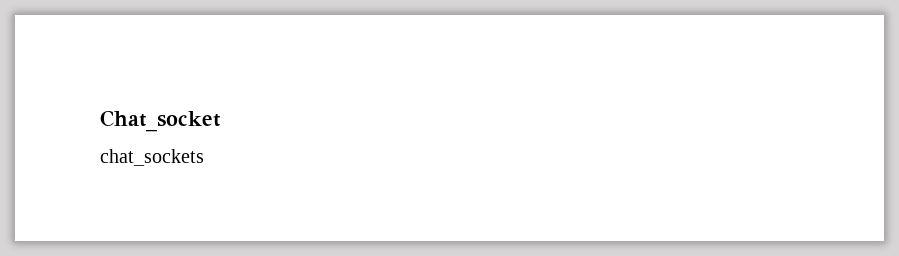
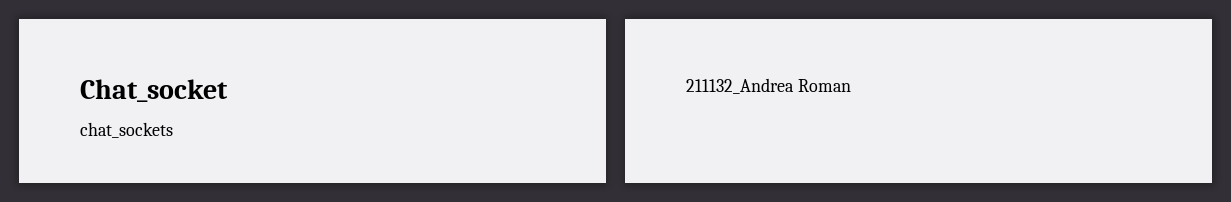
(204, 157) none -> [686,78,851,94] // 211132_Andrea Roman

